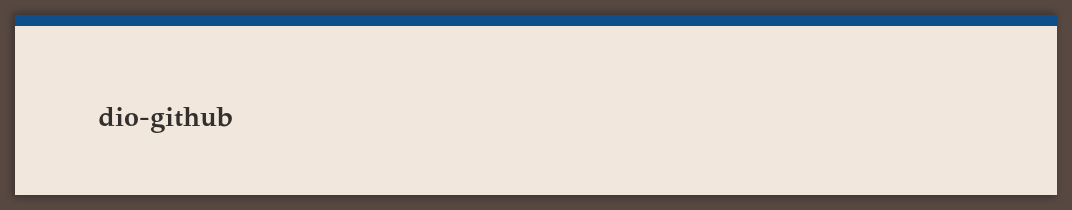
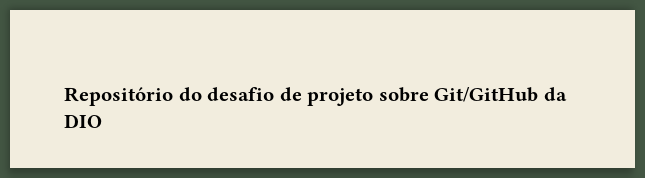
[98,107,233,133] dio-github -> [64,87,567,106] [64,114,102,128] Repositório do desafio de projeto sobre Git/GitHub da DIO

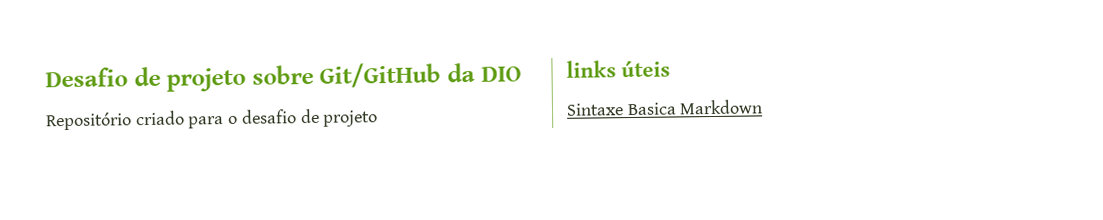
[64,87,275,106] Repositório do desafio -> [45,67,128,88] Desafio
(102, 121) none -> [46,108,379,131] [566,60,670,78] [566,99,764,116] // Repositório criado para o desafio de projeto // links úteis // Sintaxe Basica Markdown

